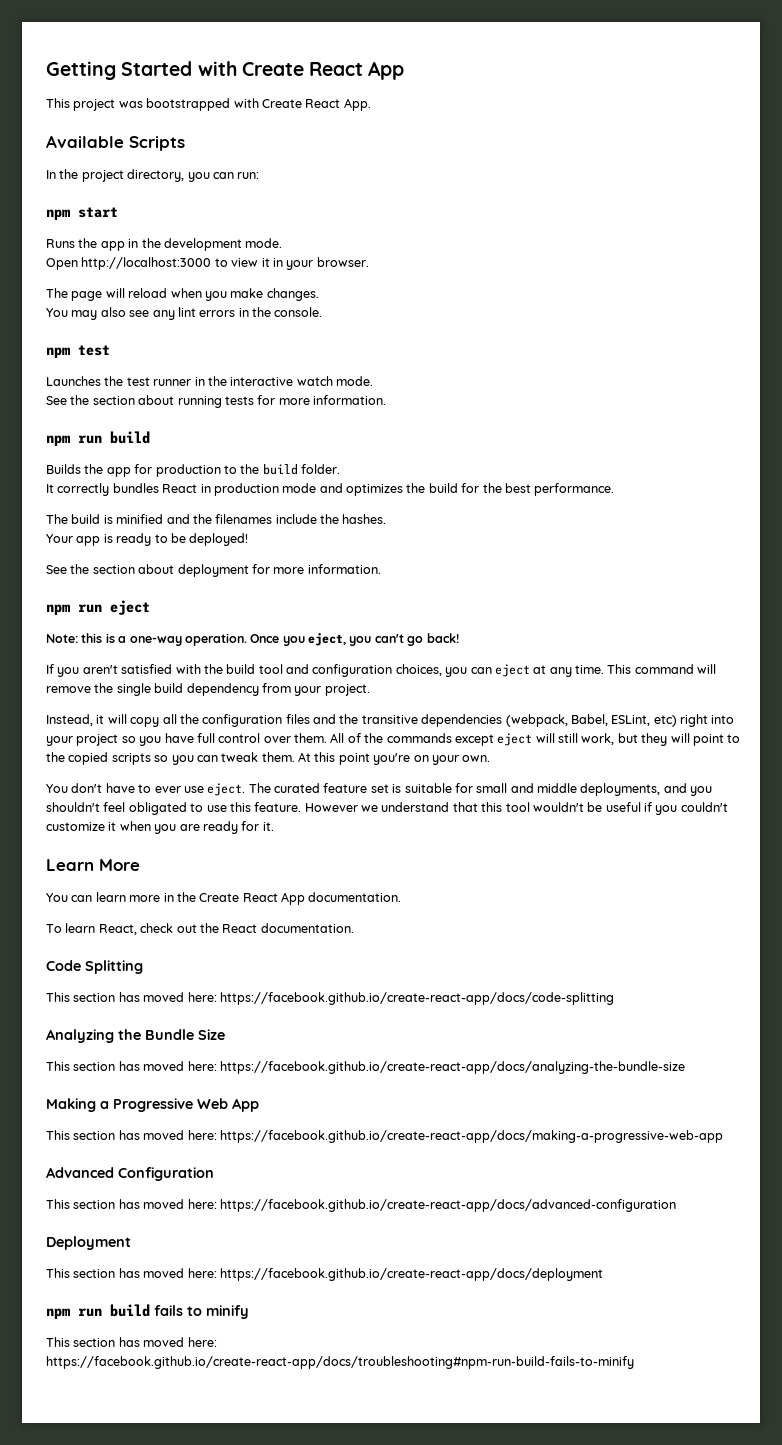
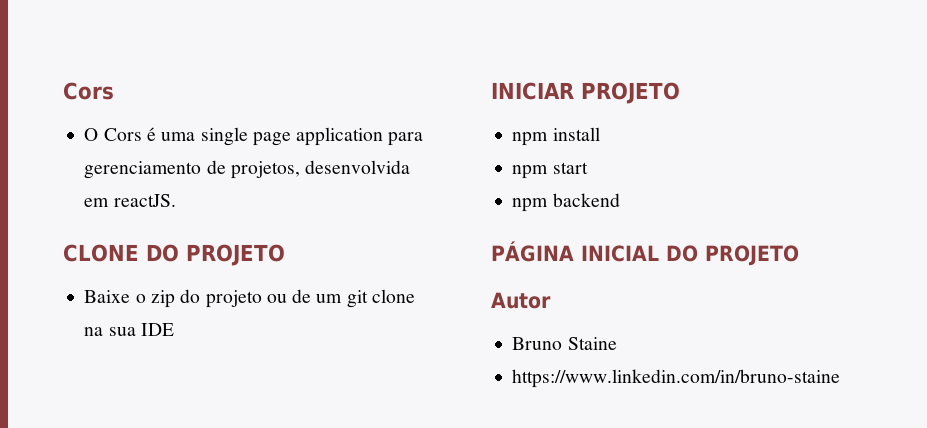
[46,61,405,80] [46,98,371,111] [46,135,185,151] [46,169,260,182] [46,207,118,220] [46,238,283,251] [46,257,369,270] [46,288,319,301] [46,307,323,320] [46,345,110,358] [46,376,373,386] [46,395,386,408] [46,431,150,446] [46,464,340,477] [46,483,615,496] [46,514,387,524] [46,533,249,546] [46,564,381,577] [46,600,150,615] [46,633,459,646] [46,664,717,677] [46,683,370,696] [46,714,735,727] [46,733,741,746] [46,752,491,765] [46,783,713,796] [46,802,728,815] [46,821,274,834] [46,859,140,871] [46,892,402,905] [46,923,354,935] [46,960,143,974] [46,992,614,1005] [46,1029,225,1043] [46,1061,685,1074] [46,1098,259,1112] [46,1130,723,1143] [46,1167,214,1181] [46,1199,676,1212] [46,1236,131,1250] [46,1268,603,1281] [46,1304,249,1319] [46,1337,217,1347] [46,1356,634,1369] Getting Started with Create React App // This project was bootstrapped with Create React App. // Available Scripts // In the project directory, you can run: // npm start // Runs the app in the development mode. // Open http://localhost:3000 to view it in your browser. // The page will reload when you make changes. // You may also see any lint errors in the console. // npm test // Launches the test runner in the interactive watch mode. // See the section about running tests for more information. // npm run build // Builds the app for production to the build folder. // It correctly bundles React in production mode and optimizes the build for the best performance. // The build is minified and the filenames include the hashes. // Your app is ready to be deployed! // See the section about deployment for more information. // npm run eject // Note: this is a one-way operation. Once you eject, you can't go back! // If you aren't satisfied with the build tool and configuration choices, you can eject at any time. This command will remove the single build dependency from your project. // Instead, it will copy all the configuration files and the transitive dependencies (webpack, Babel, ESLint, etc) right into your project so you have full control over them. All of the commands except eject will still work, but they will point to the copied scripts so you can tweak them. At this point you're on your own. // You don't have to ever use eject. The curated feature set is suitable for small and middle deployments, and you shouldn't feel obligated to use this feature. However we understand that this tool wouldn't be useful if you couldn't customize it when you are ready for it. // Learn More // You can learn more in the Create React App documentation. // To learn React, check out the React documentation. // Code Splitting // This section has moved here: https://facebook.github.io/create-react-app/docs/code-splitting // Analyzing the Bundle Size // This section has moved here: https://facebook.github.io/create-react-app/docs/analyzing-the-bundle-size // Making a Progressive Web App // This section has moved here: https://facebook.github.io/create-react-app/docs/making-a-progressive-web-app // Advanced Configuration // This section has moved here: https://facebook.github.io/create-react-app/docs/advanced-configuration // Deployment // This section has moved here: https://facebook.github.io/create-react-app/docs/deployment // npm run build fails to minify // This section has moved here: https://facebook.github.io/create-react-app/docs/troubleshooting#npm-run-build-fails-to-minify -> [63,82,114,100] [84,127,424,146] [84,160,411,179] [84,194,176,207] [63,244,285,266] [84,289,415,308] [84,323,174,336] [491,82,680,104] [512,127,600,146] [512,162,588,179] [512,193,620,212] [491,241,799,266] [491,292,551,309] [512,337,617,350] [512,369,841,388] Cors // O Cors é uma single page application para gerenciamento de projetos, desenvolvida em reactJS. // CLONE DO PROJETO // Baixe o zip do projeto ou de um git clone na sua IDE // INICIAR PROJETO // npm install // npm start // npm backend // PÁGINA INICIAL DO PROJETO // Autor // Bruno Staine // https://www.linkedin.com/in/bruno-staine

